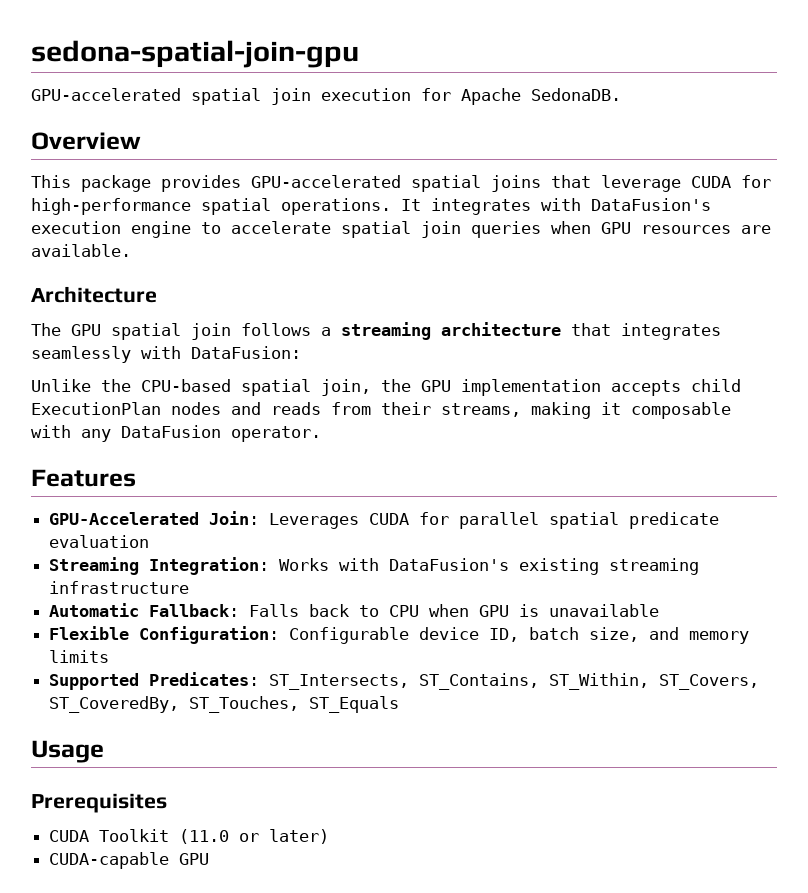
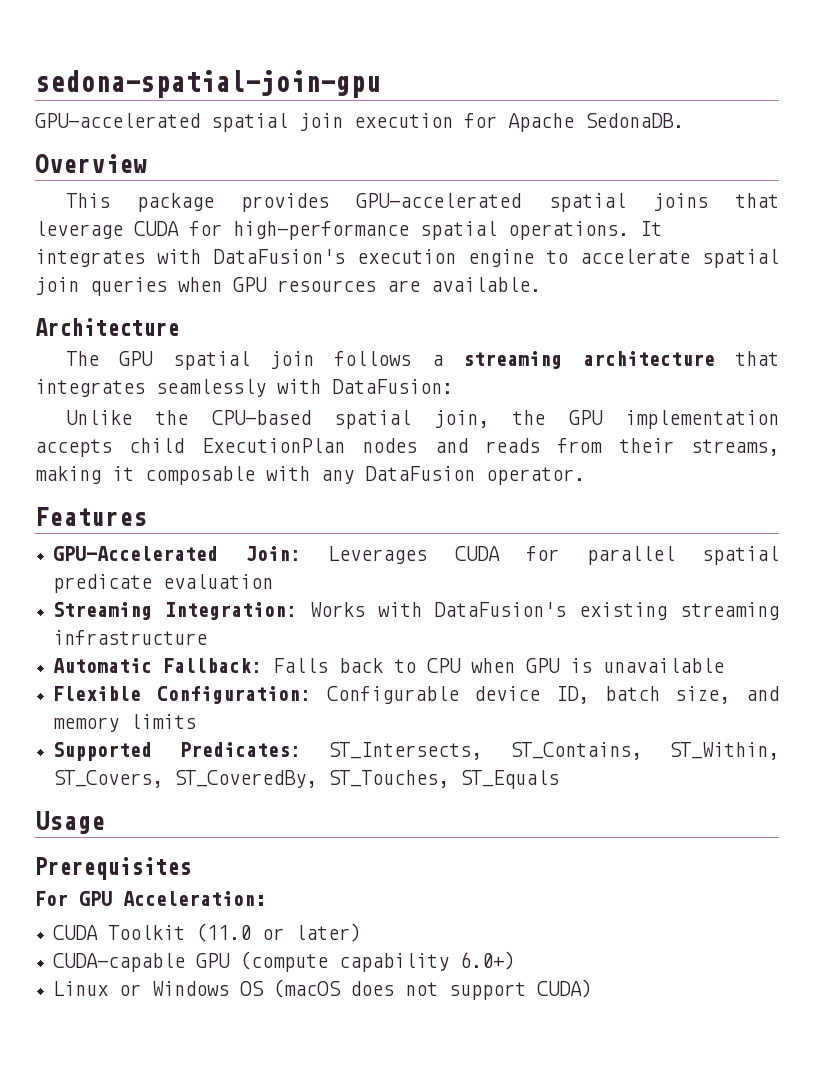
(167, 803) none -> [35,891,266,906] // For GPU Acceleration:
(210, 859) none -> [240,951,516,972] [53,979,593,1000] (compute capability 6.0+) // Linux or Windows OS (macOS does not support CUDA)

